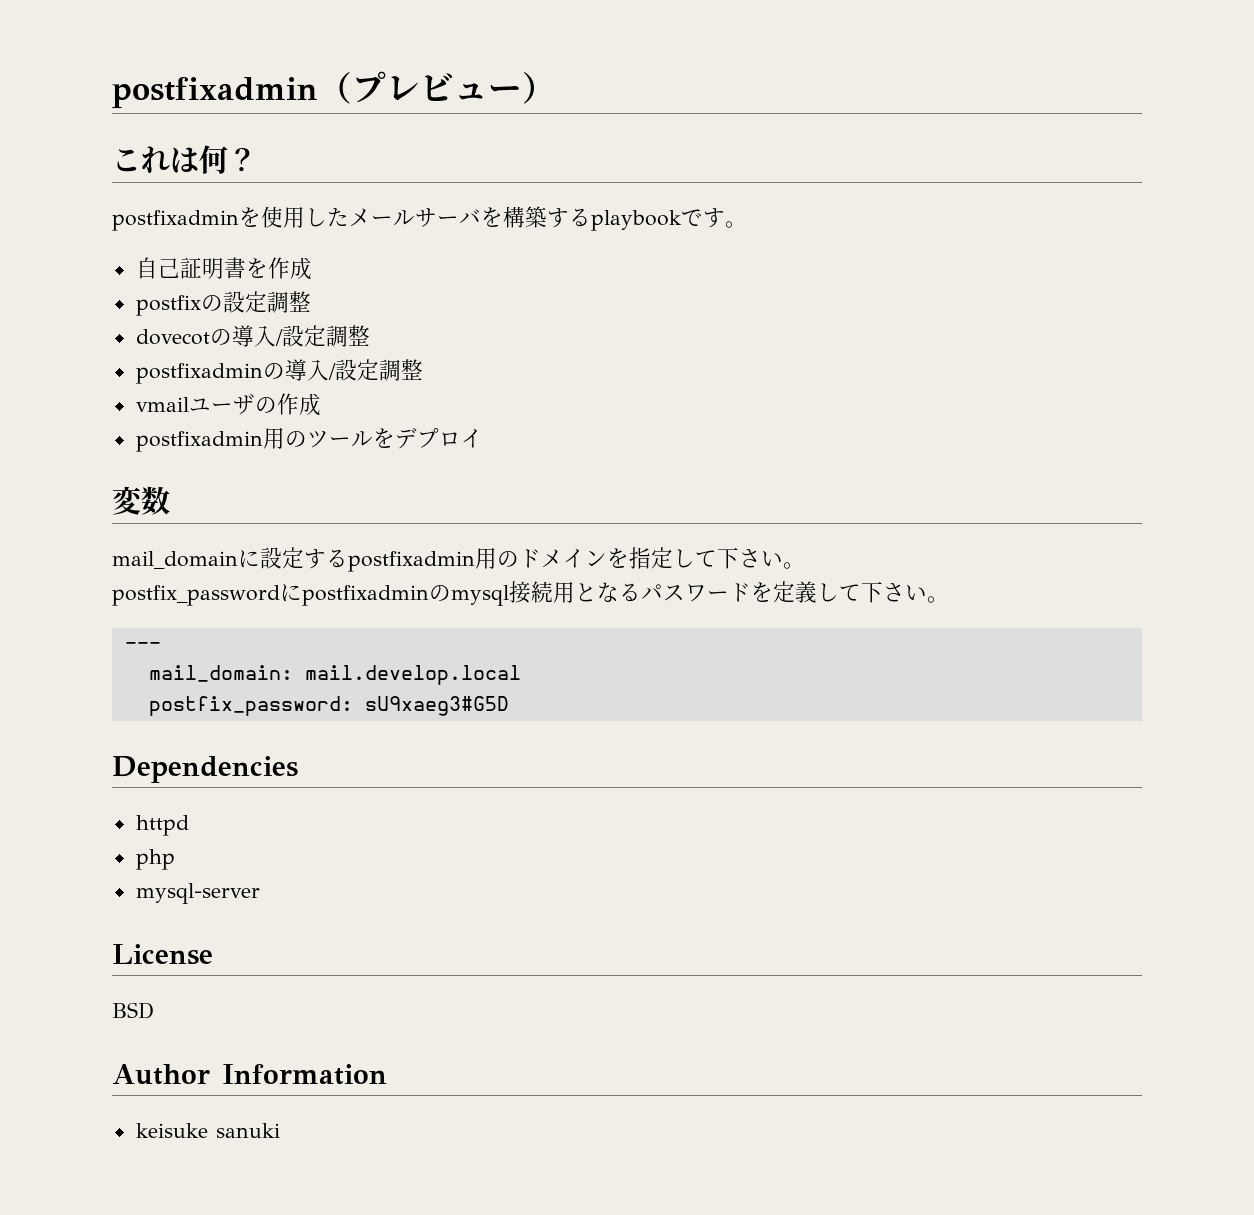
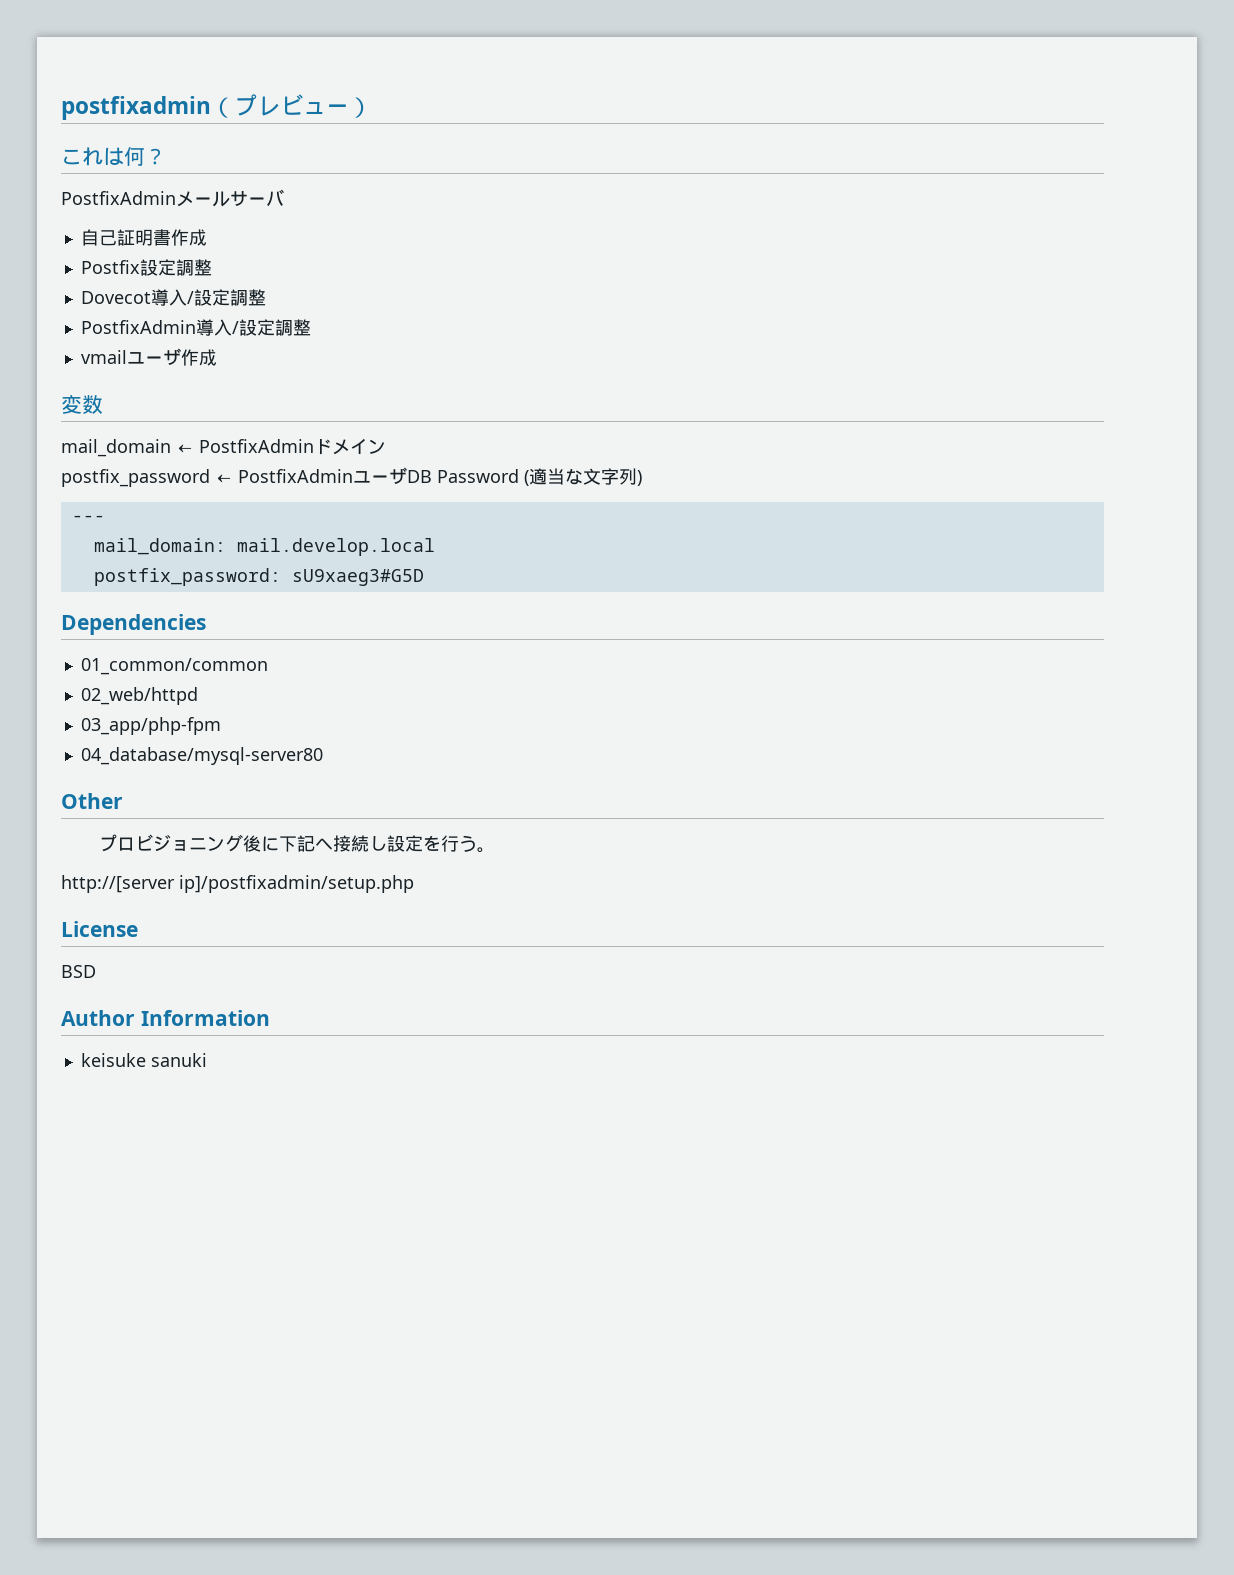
[112,206,349,231] postfixadminを使用した -> [61,191,176,205] PostfixAdmin
[481,206,747,231] を構築するplaybookです。 -> (284, 198) none
[245,257,312,280] [135,291,311,316] [135,325,370,347] [135,363,285,384] を作成 // postfixの設定調整 // dovecotの導入/設定調整 // postfixadminの -> [170,229,207,246] [80,259,212,276] [80,289,266,306] [80,320,196,334] 作成 // Postfix設定調整 // Dovecot導入/設定調整 // PostfixAdmin
[254,393,321,416] [135,428,483,452] [112,486,170,515] [112,547,805,572] [112,581,949,606] の作成 // postfixadmin用のツールをデプロイ // 変数 // mail_domainに設定するpostfixadmin用のドメインを指定して下さい。 // postfix_passwordにpostfixadminのmysql接続用となるパスワードを定義して下さい。 -> [180,349,217,366] [61,395,103,414] [61,438,386,457] [61,467,642,487] 作成 // 変数 // mail_domain ← PostfixAdminドメイン // postfix_password ← PostfixAdminユーザDB Password (適当な文字列)
[135,815,189,836] [135,849,175,870] [135,883,260,904] httpd // php // mysql-server -> [80,658,268,675] [80,687,198,705] [80,717,221,735] [80,747,323,765] [61,793,123,809] [98,834,495,853] [61,875,414,893] 01_common/common // 02_web/httpd // 03_app/php-fpm // 04_database/mysql-server80 // Other // プロビジョニング後に下記へ接続し設定を行う。 // http://[server ip]/postfixadmin/setup.php

